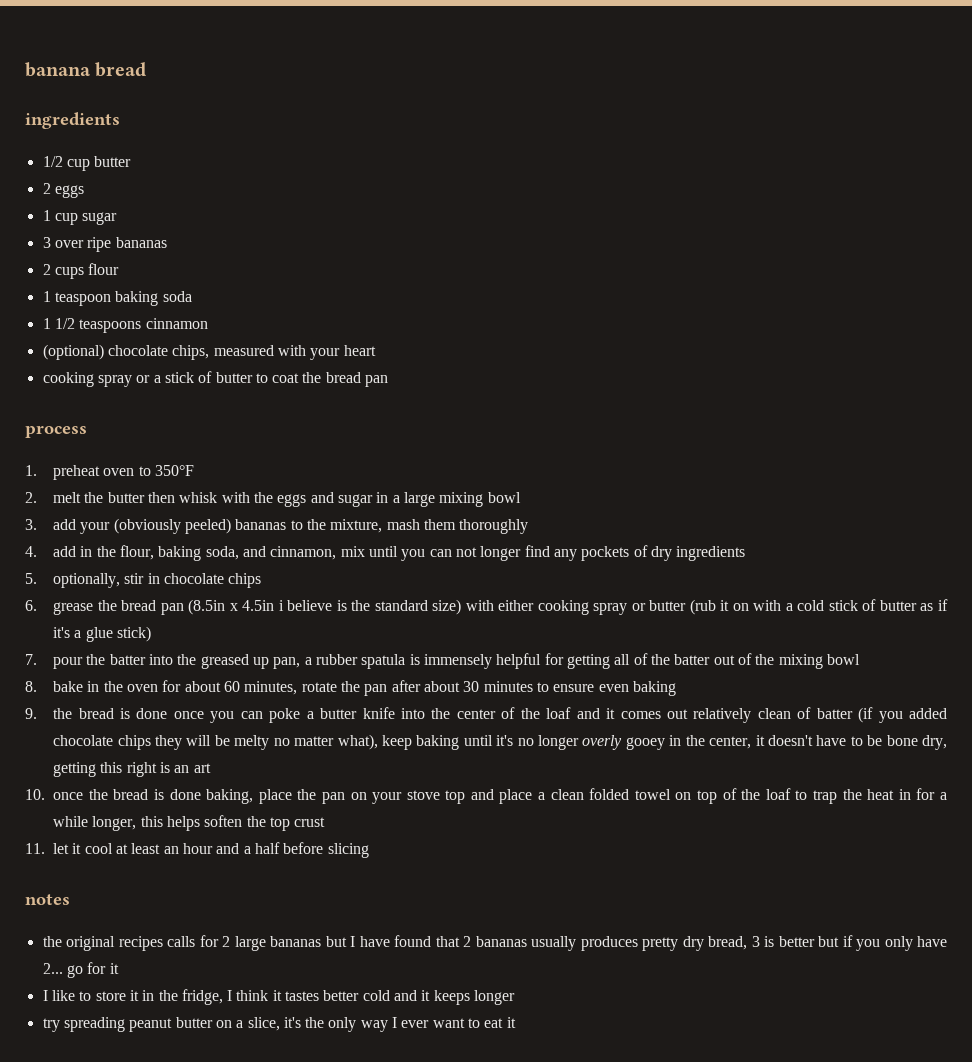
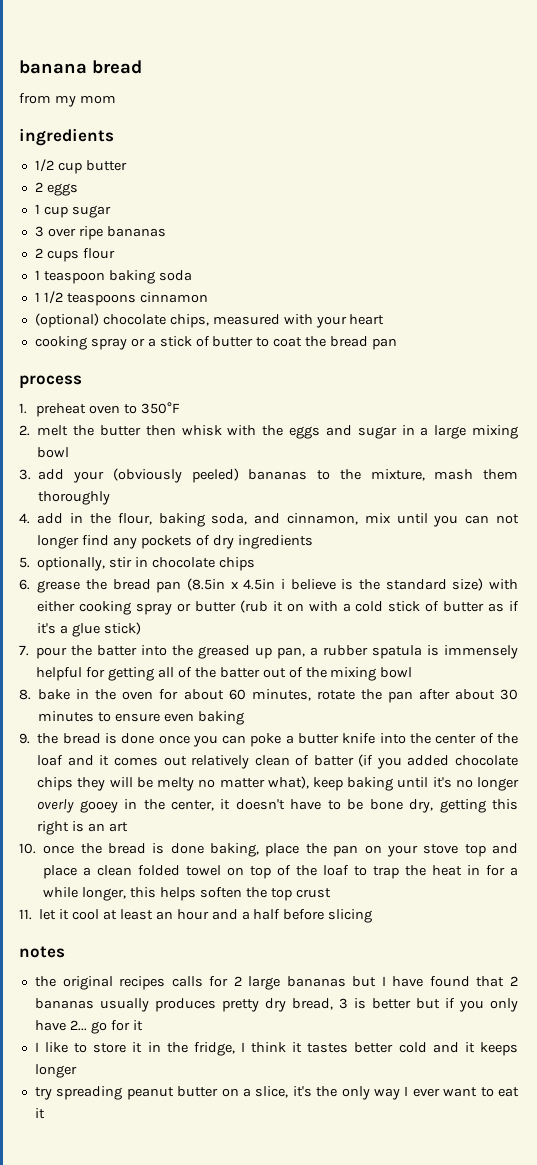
(147, 69) none -> [19,93,116,107] // from my mom

